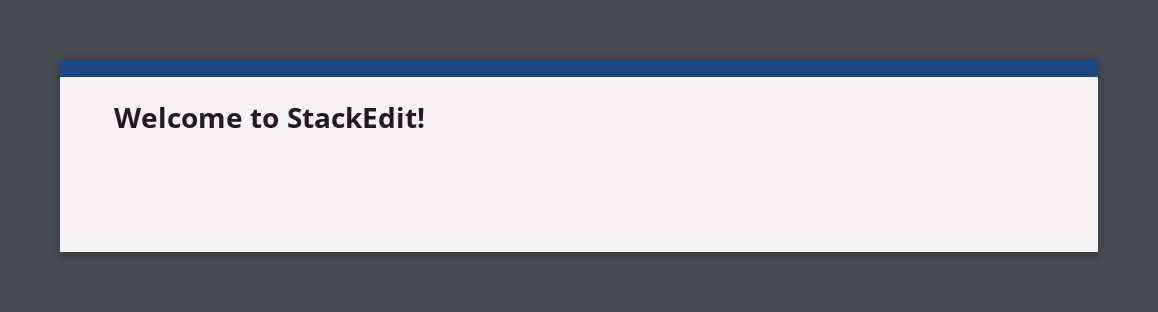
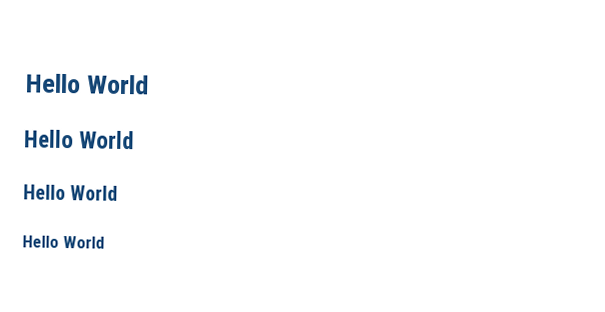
[114,107,425,128] Welcome to StackEdit! -> [25,73,150,95] [24,129,135,150] [23,184,119,201] [22,235,105,249] Hello World // Hello World // Hello World // Hello World

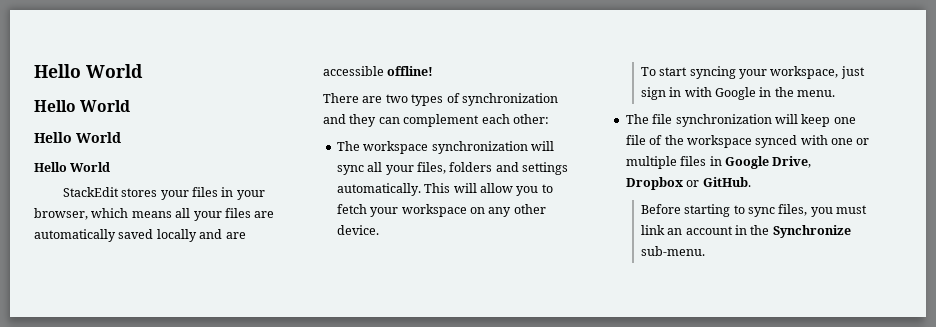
(105, 242) none -> [62,187,265,200] [34,208,275,221] [34,229,246,242] [323,66,434,76] [323,93,558,106] [323,114,549,127] [336,141,554,154] [336,162,568,175] [336,183,553,196] [336,204,546,217] [336,225,379,235] [640,66,865,79] [640,87,836,100] [625,114,856,127] [625,135,870,148] [625,156,812,169] [625,177,751,190] [640,204,868,217] [640,225,851,238] [640,246,705,256] // StackEdit stores your files in your browser, which means all your files are automatically saved locally and are accessible offline! // There are two types of synchronization and they can complement each other: // The workspace synchronization will sync all your files, folders and settings automatically. This will allow you to fetch your workspace on any other device. // To start syncing your workspace, just sign in with Google in the menu. // The file synchronization will keep one file of the workspace synced with one or multiple files in Google Drive, Dropbox or GitHub. // Before starting to sync files, you must link an account in the Synchronize sub-menu.

